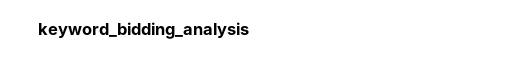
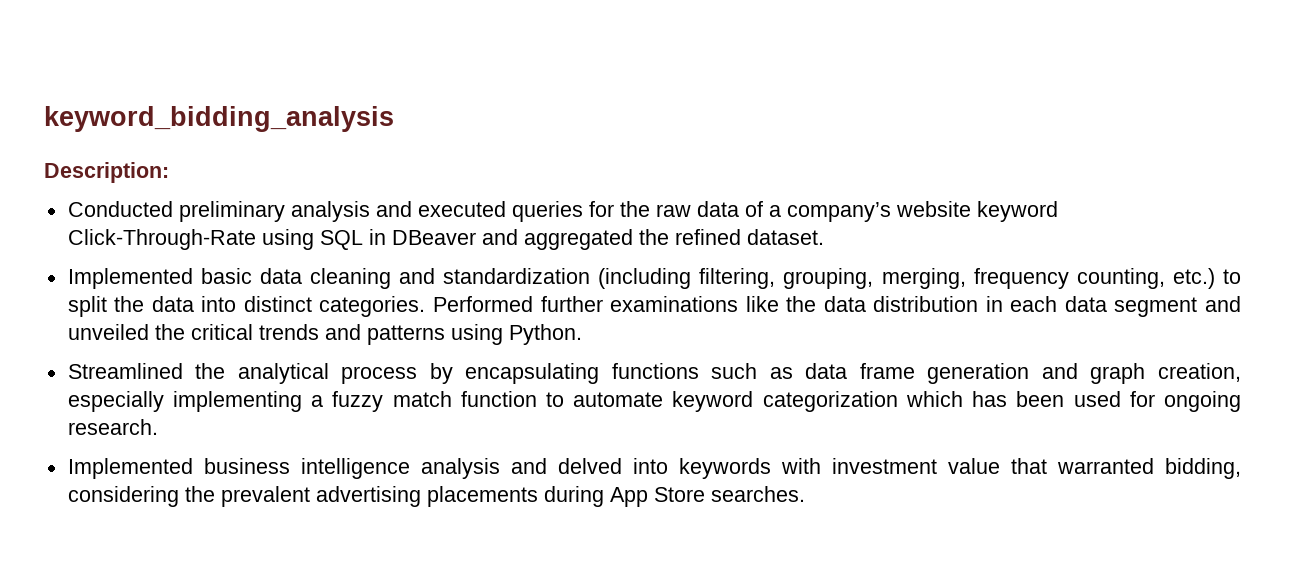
(249, 30) none -> [44,162,169,183] [67,201,1058,222] [67,229,824,250] [67,268,1241,289] [67,296,1241,317] [67,324,582,345] [67,363,1241,384] [67,391,1241,412] [67,419,158,435] [67,458,1241,479] [67,486,805,507] // Description: // Conducted preliminary analysis and executed queries for the raw data of a company’s website keyword Click-Through-Rate using SQL in DBeaver and aggregated the refined dataset. // Implemented basic data cleaning and standardization (including filtering, grouping, merging, frequency counting, etc.) to split the data into distinct categories. Performed further examinations like the data distribution in each data segment and unveiled the critical trends and patterns using Python. // Streamlined the analytical process by encapsulating functions such as data frame generation and graph creation, especially implementing a fuzzy match function to automate keyword categorization which has been used for ongoing research. // Implemented business intelligence analysis and delved into keywords with investment value that warranted bidding, considering the prevalent advertising placements during App Store searches.

